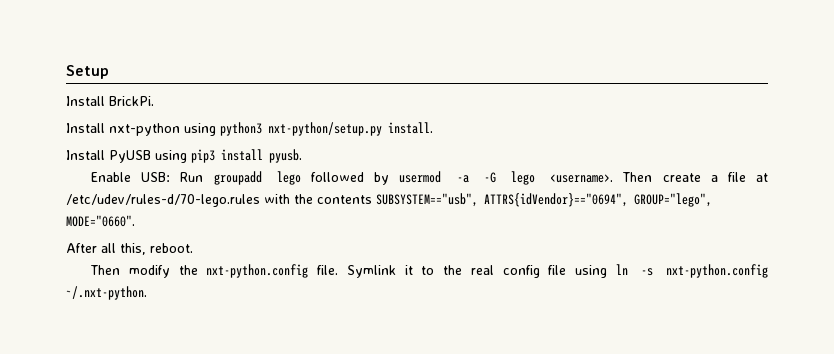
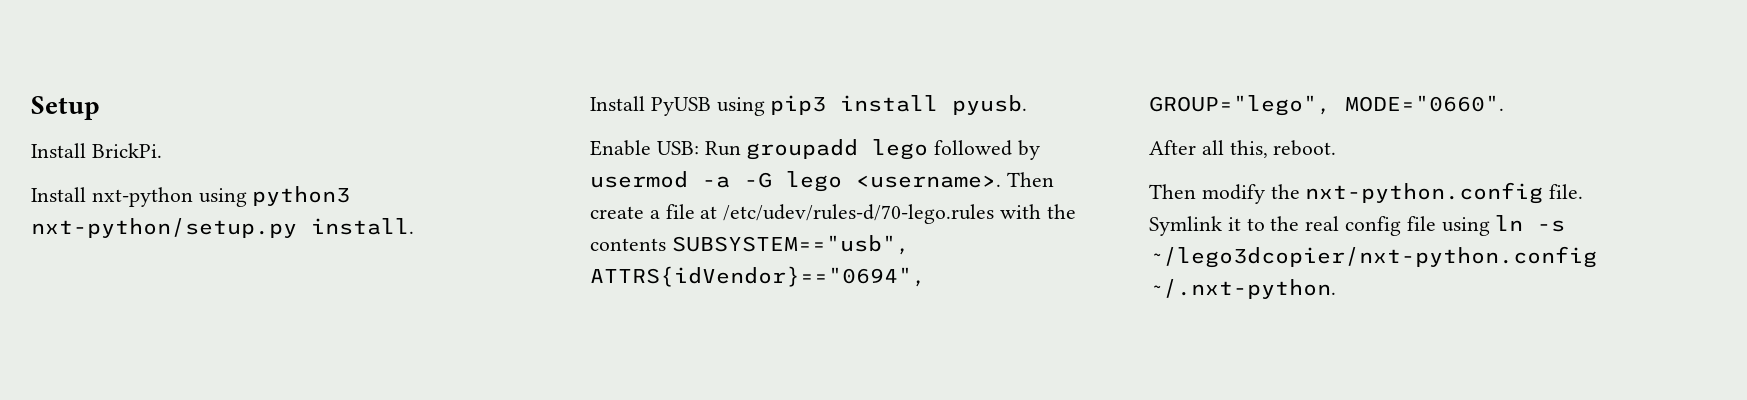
[666,264,768,278] nxt-python.config -> [1149,246,1597,268] ~/lego3dcopier/nxt-python.config

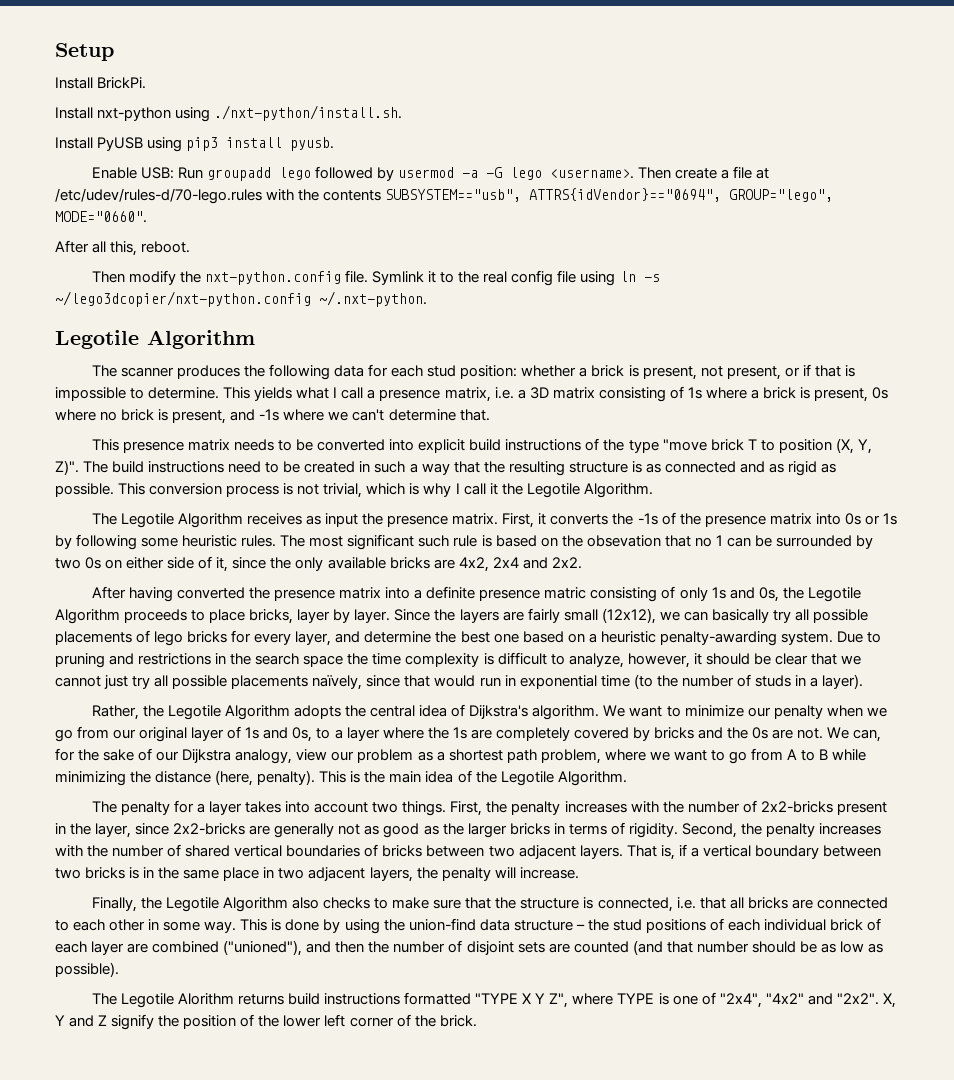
[252,186,351,206] [31,218,414,238] python3 nxt-python/setup.py install. -> [214,105,403,121] ./nxt-python/install.sh.
(1336, 289) none -> [55,330,255,349] [91,364,855,380] [55,386,889,402] [55,409,490,424] [91,438,872,454] [55,460,837,476] [55,483,653,498] [91,512,897,528] [55,534,874,550] [55,556,582,572] [91,586,861,602] [55,608,868,624] [55,630,881,646] [55,652,861,668] [55,674,864,690] [91,704,887,720] [55,726,882,742] [55,748,867,764] [55,770,627,786] [91,800,887,816] [55,822,882,838] [55,844,881,860] [55,867,579,882] [91,897,888,912] [55,918,882,934] [55,940,884,956] [55,962,119,977] [91,992,896,1008] [55,1014,477,1030] // Legotile Algorithm // The scanner produces the following data for each stud position: whether a brick is present, not present, or if that is impossible to determine. This yields what I call a presence matrix, i.e. a 3D matrix consisting of 1s where a brick is present, 0s where no brick is present, and -1s where we can't determine that. // This presence matrix needs to be converted into explicit build instructions of the type "move brick T to position (X, Y, Z)". The build instructions need to be created in such a way that the resulting structure is as connected and as rigid as possible. This conversion process is not trivial, which is why I call it the Legotile Algorithm. // The Legotile Algorithm receives as input the presence matrix. First, it converts the -1s of the presence matrix into 0s or 1s by following some heuristic rules. The most significant such rule is based on the obsevation that no 1 can be surrounded by two 0s on either side of it, since the only available bricks are 4x2, 2x4 and 2x2. // After having converted the presence matrix into a definite presence matric consisting of only 1s and 0s, the Legotile Algorithm proceeds to place bricks, layer by layer. Since the layers are fairly small (12x12), we can basically try all possible placements of lego bricks for every layer, and determine the best one based on a heuristic penalty-awarding system. Due to pruning and restrictions in the search space the time complexity is difficult to analyze, however, it should be clear that we cannot just try all possible placements naïvely, since that would run in exponential time (to the number of studs in a layer). // Rather, the Legotile Algorithm adopts the central idea of Dijkstra's algorithm. We want to minimize our penalty when we go from our original layer of 1s and 0s, to a layer where the 1s are completely covered by bricks and the 0s are not. We can, for the sake of our Dijkstra analogy, view our problem as a shortest path problem, where we want to go from A to B while minimizing the distance (here, penalty). This is the main idea of the Legotile Algorithm. // The penalty for a layer takes into account two things. First, the penalty increases with the number of 2x2-bricks present in the layer, since 2x2-bricks are generally not as good as the larger bricks in terms of rigidity. Second, the penalty increases with the number of shared vertical boundaries of bricks between two adjacent layers. That is, if a vertical boundary between two bricks is in the same place in two adjacent layers, the penalty will increase. // Finally, the Legotile Algorithm also checks to make sure that the structure is connected, i.e. that all bricks are connected to each other in some way. This is done by using the union-find data structure – the stud positions of each individual brick of each layer are combined ("unioned"), and then the number of disjoint sets are counted (and that number should be as low as possible). // The Legotile Alorithm returns build instructions formatted "TYPE X Y Z", where TYPE is one of "2x4", "4x2" and "2x2". X, Y and Z signify the position of the lower left corner of the brick.

